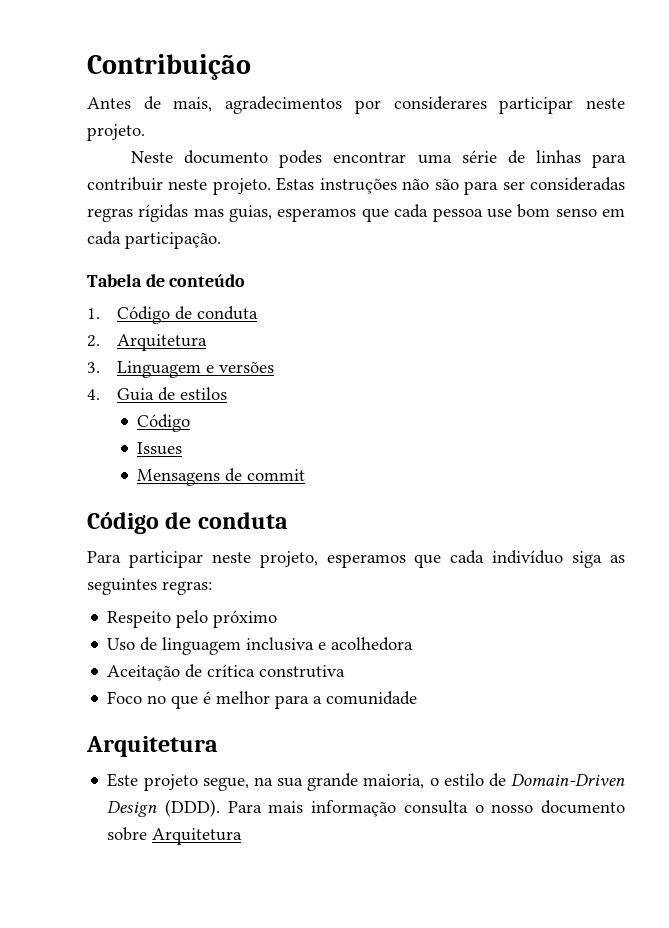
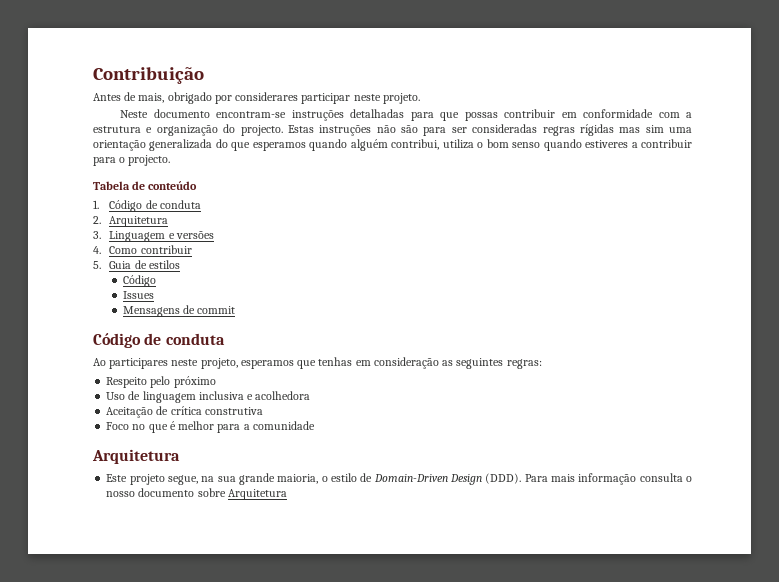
[225,96,343,114] agradecimentos -> [167,92,212,104] obrigado
[279,150,626,168] [87,177,271,195] podes encontrar uma série de linhas para contribuir neste projeto. -> [216,109,692,121] [93,124,283,136] encontram-se instruções detalhadas para que possas contribuir em conformidade com a estrutura e organização do projecto.
[229,204,626,222] [87,231,221,249] guias, esperamos que cada pessoa use bom senso em cada participação. -> [645,125,692,133] [93,139,692,151] [93,155,171,166] sim uma orientação generalizada do que esperamos quando alguém contribui, utiliza o bom senso quando estiveres a contribuir para o projecto.
(100, 394) none -> [109,245,192,254] [93,261,101,269] Como contribuir // 5.
[87,551,203,568] Para participar -> [93,358,169,369] Ao participares
[450,550,603,568] cada indivíduo siga -> [318,357,439,369] tenhas em consideração

